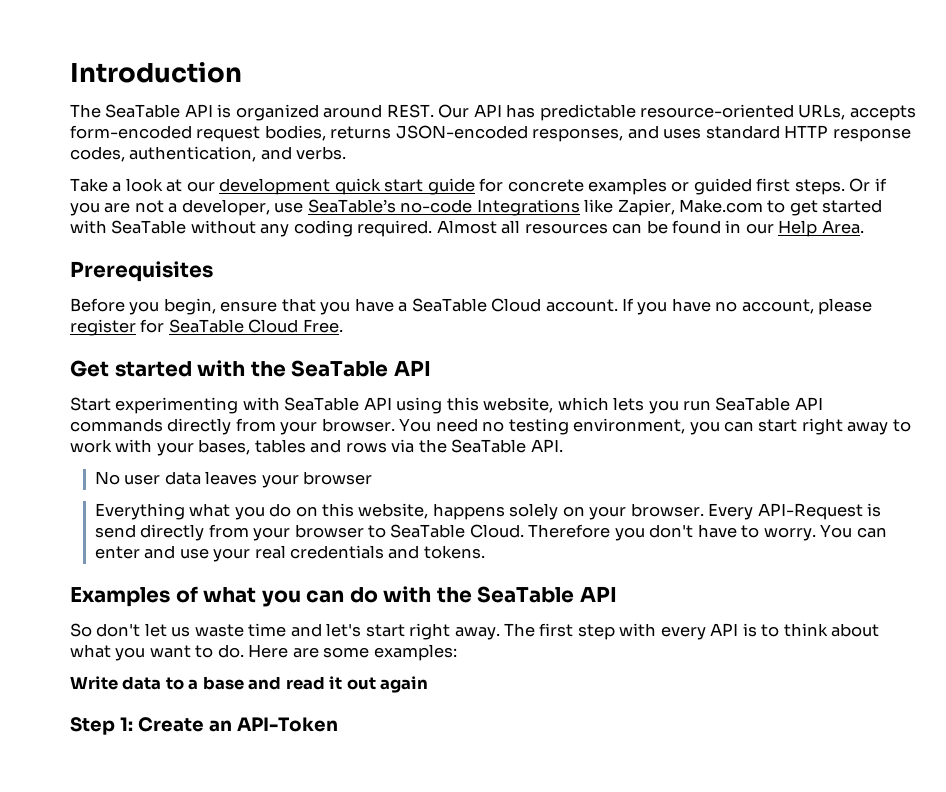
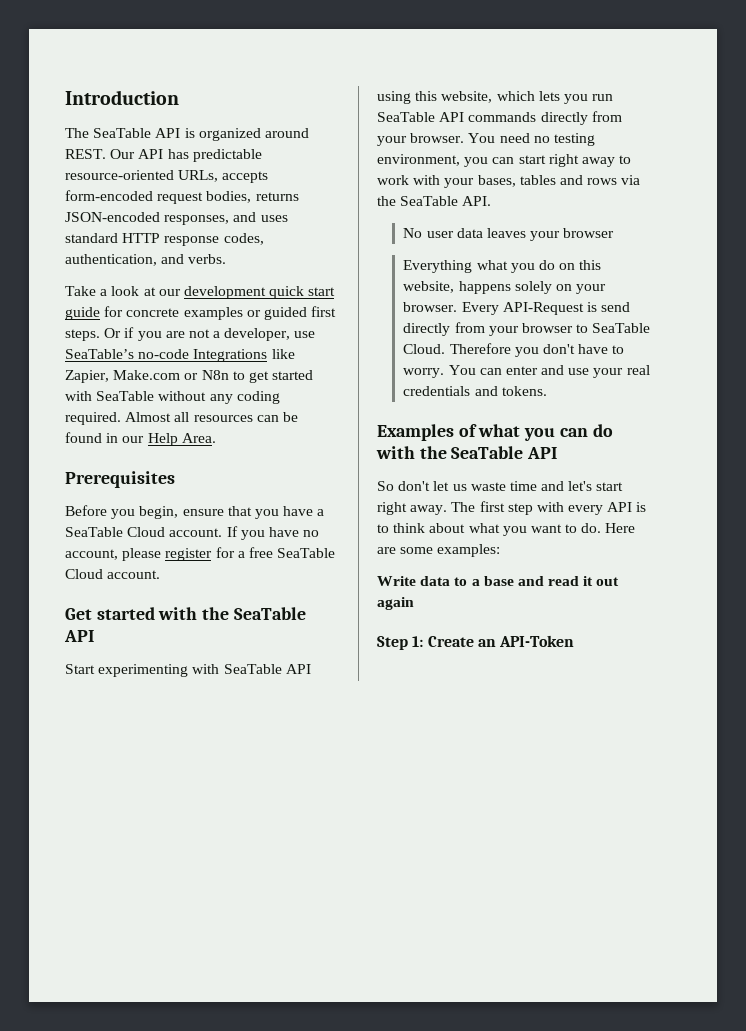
(764, 206) none -> [184,370,229,380] or N8n
[168,319,343,333] SeaTable Cloud Free. -> [237,547,336,558] [65,569,161,579] a free SeaTable Cloud account.

